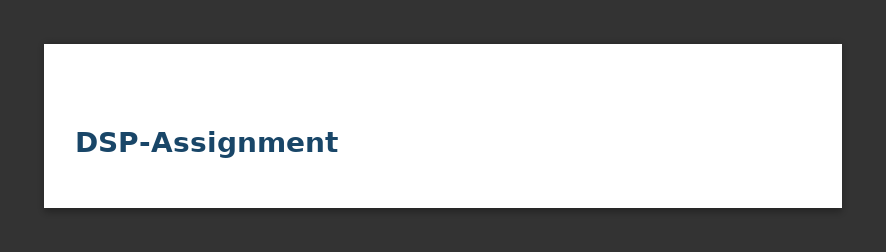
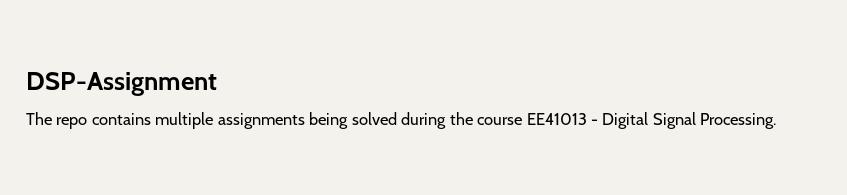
(338, 144) none -> [26,112,777,129] // The repo contains multiple assignments being solved during the course EE41013 - Digital Signal Processing.

